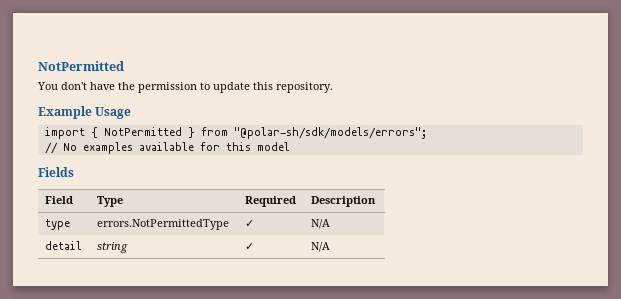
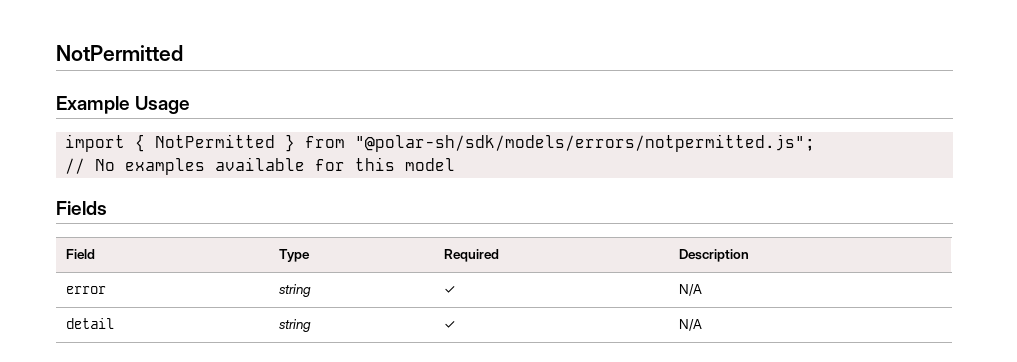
[38,61,124,71] [37,82,333,93] NotPermitted // You don't have the permission to update this repository. -> [56,45,183,61] NotPermitted
[233,127,427,139] "@polar-sh/sdk/models/errors"; -> [355,134,815,152] "@polar-sh/sdk/models/errors/notpermitted.js";
[45,219,71,230] [97,219,230,230] type | errors.NotPermittedType -> [65,286,106,294] [278,284,311,297] error | string

